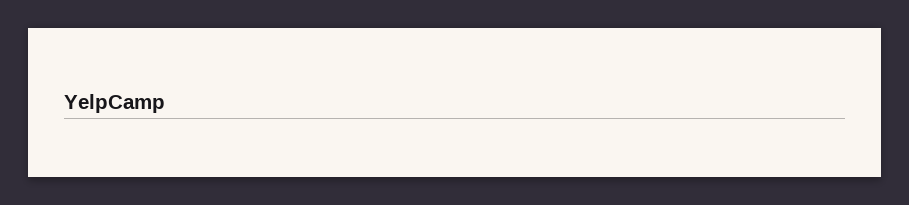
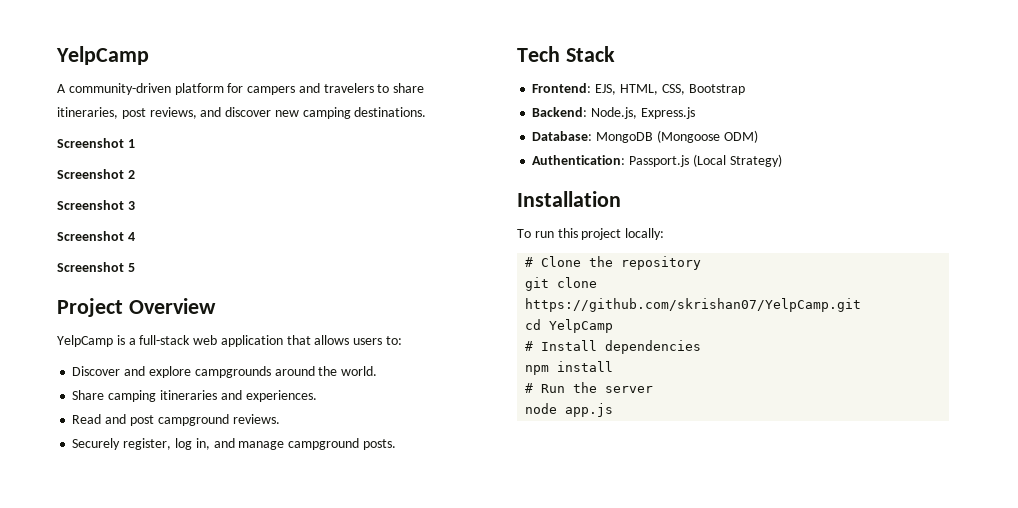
[64,94,165,113] YelpCamp -> [56,46,149,65] [57,83,425,95] [57,107,427,119] [57,138,135,148] [57,169,135,179] [57,200,135,210] [57,231,135,241] [57,262,135,272] [57,298,216,317] [57,335,403,347] [72,366,378,378] [72,390,317,402] [72,414,280,426] [72,438,396,450] [517,46,615,62] [532,83,745,95] [532,107,695,119] [532,130,758,143] [532,154,782,167] [517,191,621,207] [517,228,665,240] [525,256,702,270] [525,277,598,291] [525,298,862,312] [525,319,614,333] [525,340,702,354] [525,361,614,375] [525,382,654,393] [525,403,614,417] YelpCamp // A community-driven platform for campers and travelers to share itineraries, post reviews, and discover new camping destinations. // Screenshot 1 // Screenshot 2 // Screenshot 3 // Screenshot 4 // Screenshot 5 // Project Overview // YelpCamp is a full-stack web application that allows users to: // Discover and explore campgrounds around the world. // Share camping itineraries and experiences. // Read and post campground reviews. // Securely register, log in, and manage campground posts. // Tech Stack // Frontend: EJS, HTML, CSS, Bootstrap // Backend: Node.js, Express.js // Database: MongoDB (Mongoose ODM) // Authentication: Passport.js (Local Strategy) // Installation // To run this project locally: // # Clone the repository // git clone https://github.com/skrishan07/YelpCamp.git // cd YelpCamp // # Install dependencies // npm install // # Run the server // node app.js

